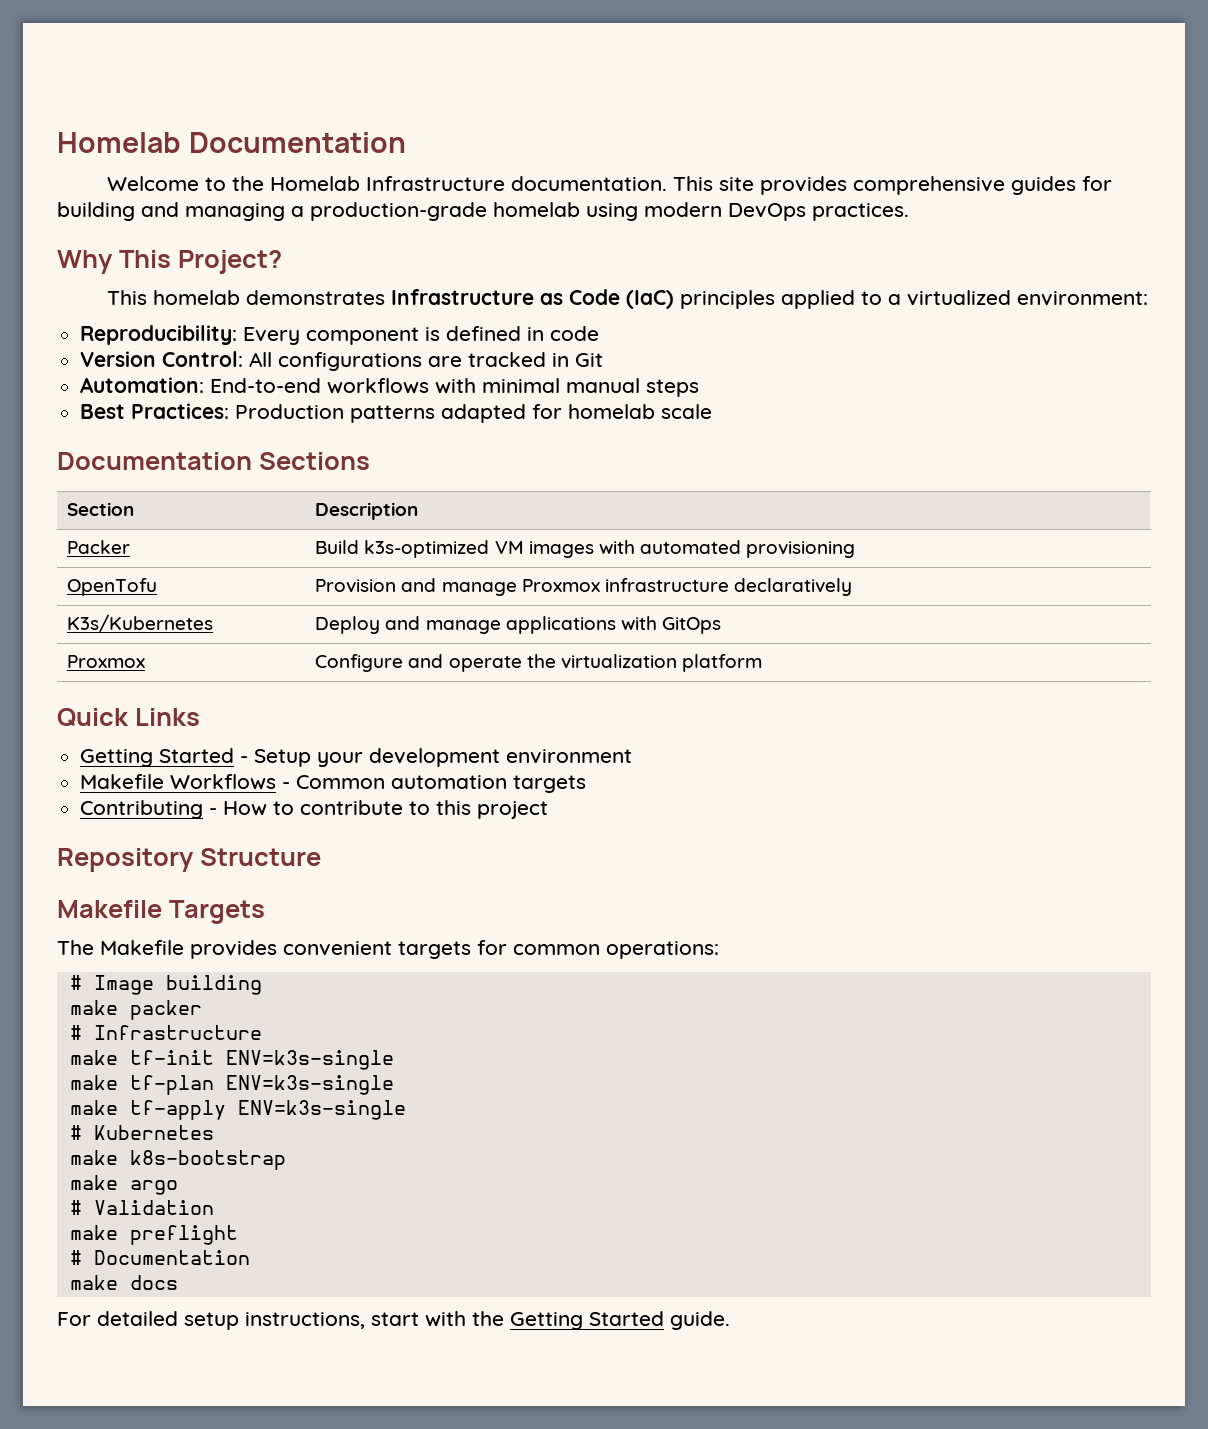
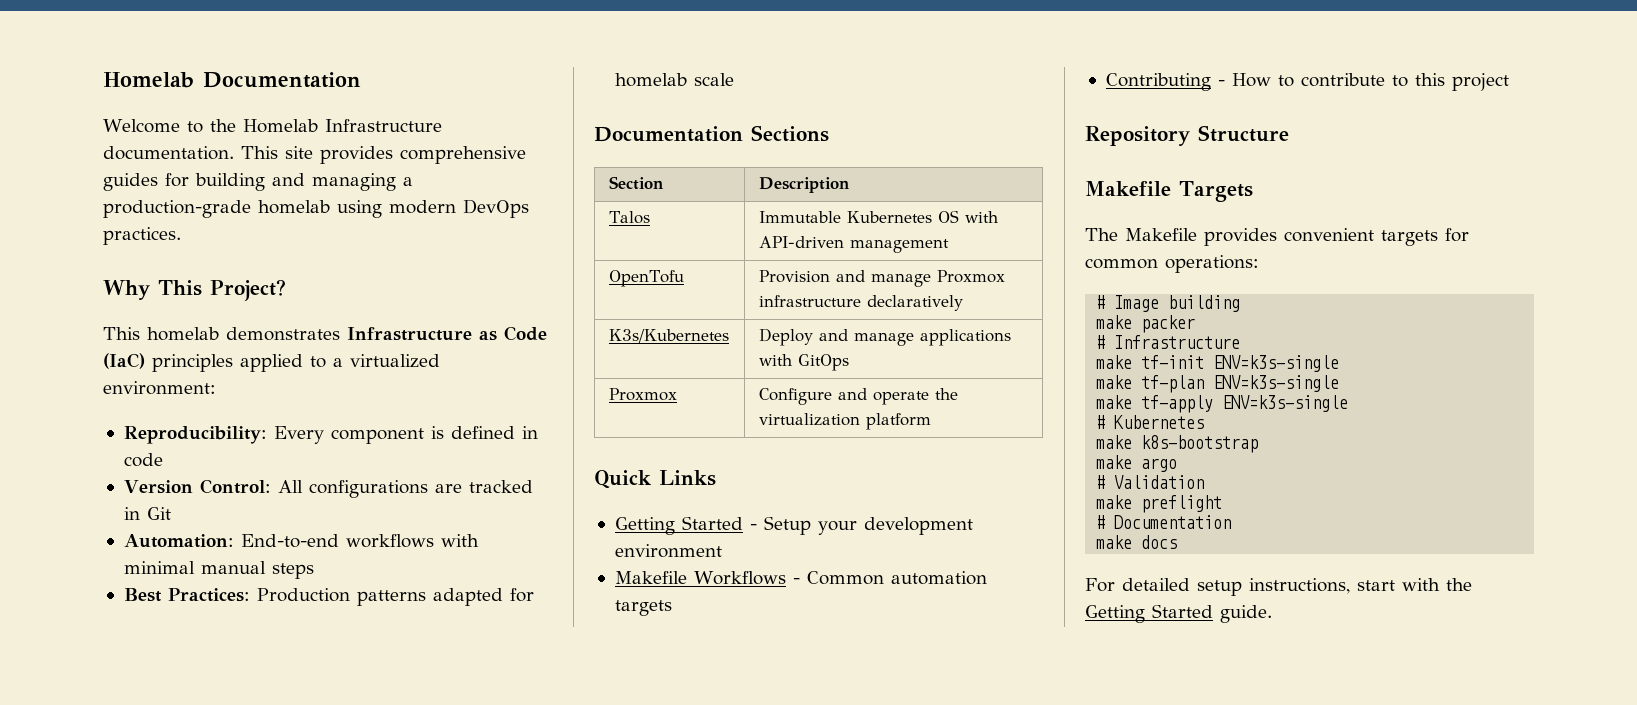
[67,540,131,554] [315,540,856,558] Packer | Build k3s-optimized VM images with automated provisioning -> [608,211,650,224] [758,210,998,223] [758,236,949,253] Talos | Immutable Kubernetes OS with API-driven management

